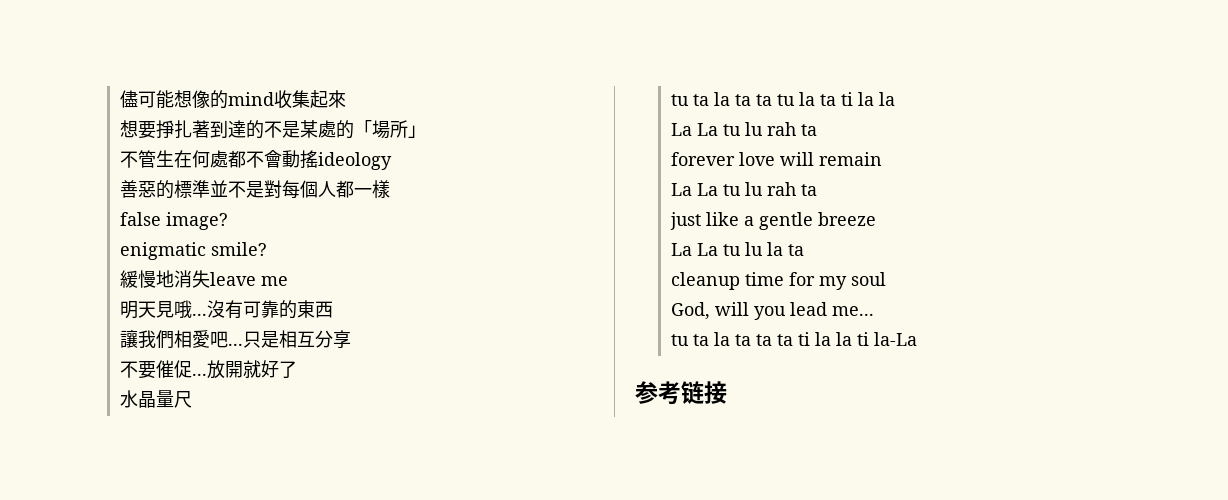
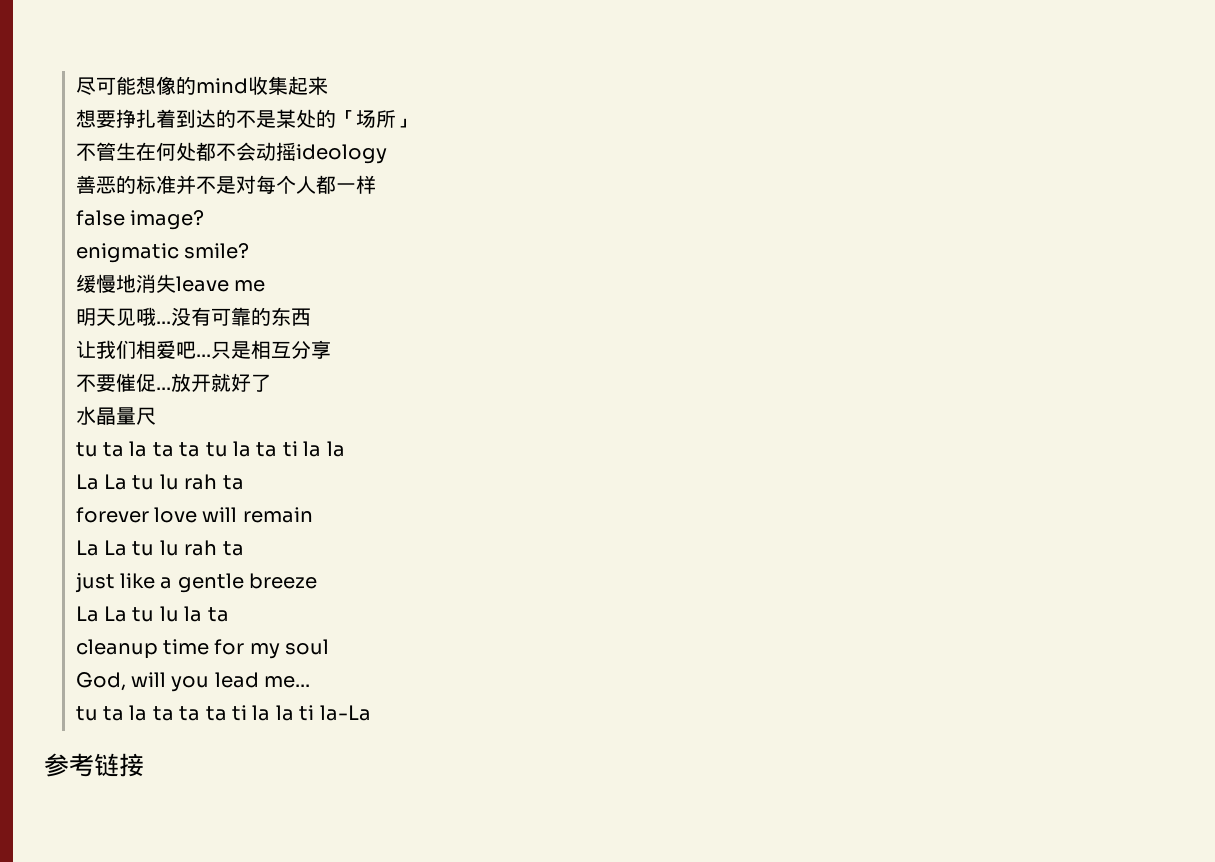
[119,90,138,108] 儘 -> [75,77,96,95] 尽
[327,90,346,108] 來 -> [307,76,328,95] 来
[155,120,390,139] 掙扎著到達的不是某處的「場 -> [115,109,376,128] 挣扎着到达的不是某处的「场
[209,150,318,169] 處都不會動搖 -> [175,142,296,161] 处都不会动摇
[137,180,390,199] 惡的標準並不是對每個人都一樣 -> [95,175,376,195] 恶的标准并不是对每个人都一样
[119,270,138,288] 緩 -> [75,274,96,293] 缓
[155,300,225,318] 見哦...沒 -> [115,307,191,326] 见哦...没
[296,300,315,318] 東 -> [270,307,291,326] 东
[119,330,210,349] 讓我們相愛 -> [75,340,176,359] 让我们相爱
[224,361,243,378] 開 -> [190,374,211,392] 开

